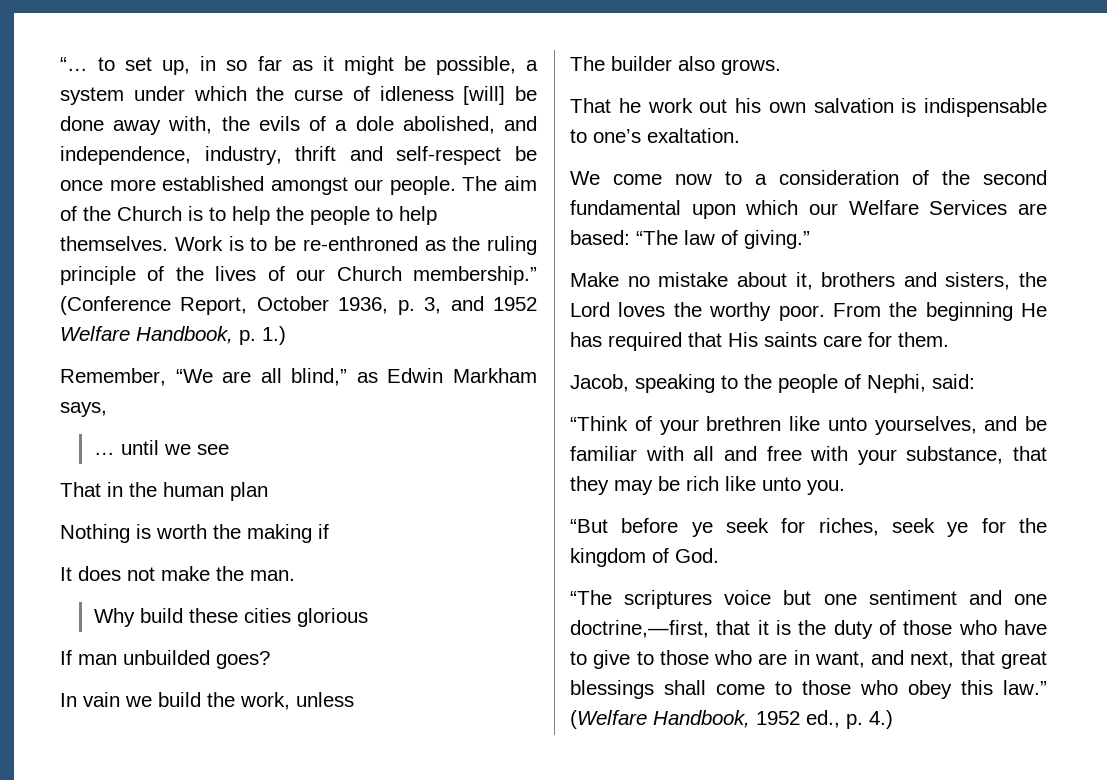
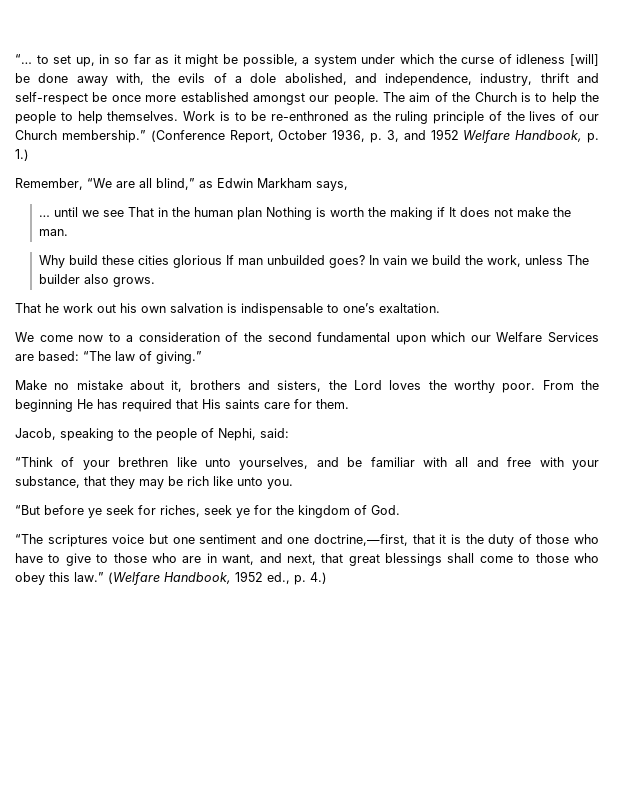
(229, 449) // -> (124, 213) none
(268, 491) // -> (262, 213) none
(329, 531) // -> (445, 212) none
(368, 617) // -> (222, 261) none
(270, 660) // -> (365, 261) none
(354, 699) // -> (563, 260) none

